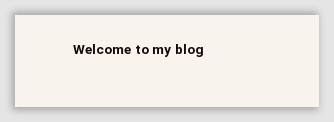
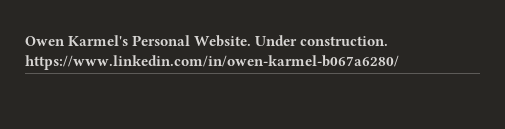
[73,44,204,57] Welcome to my blog -> [25,35,389,47] [25,55,399,70] Owen Karmel's Personal Website. Under construction. https://www.linkedin.com/in/owen-karmel-b067a6280/

